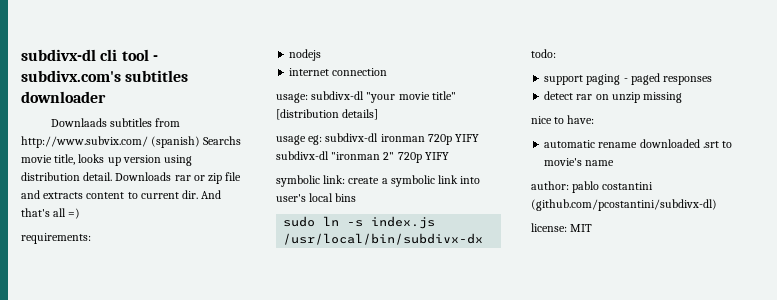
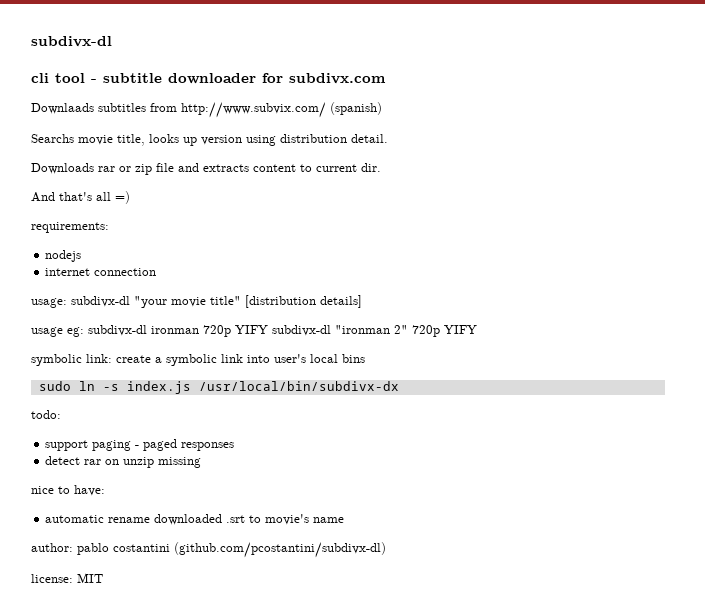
[21,49,96,61] subdivx-dl -> [31,36,112,47] subdivx-dl //
[21,70,189,82] subdivx.com's subtitles -> [103,73,162,83] subtitle
(106, 97) none -> [262,73,386,84] for subdivx.com
(201, 142) none -> (382, 108) //
(113, 176) none -> (388, 138) //
(199, 194) none -> (381, 167) //

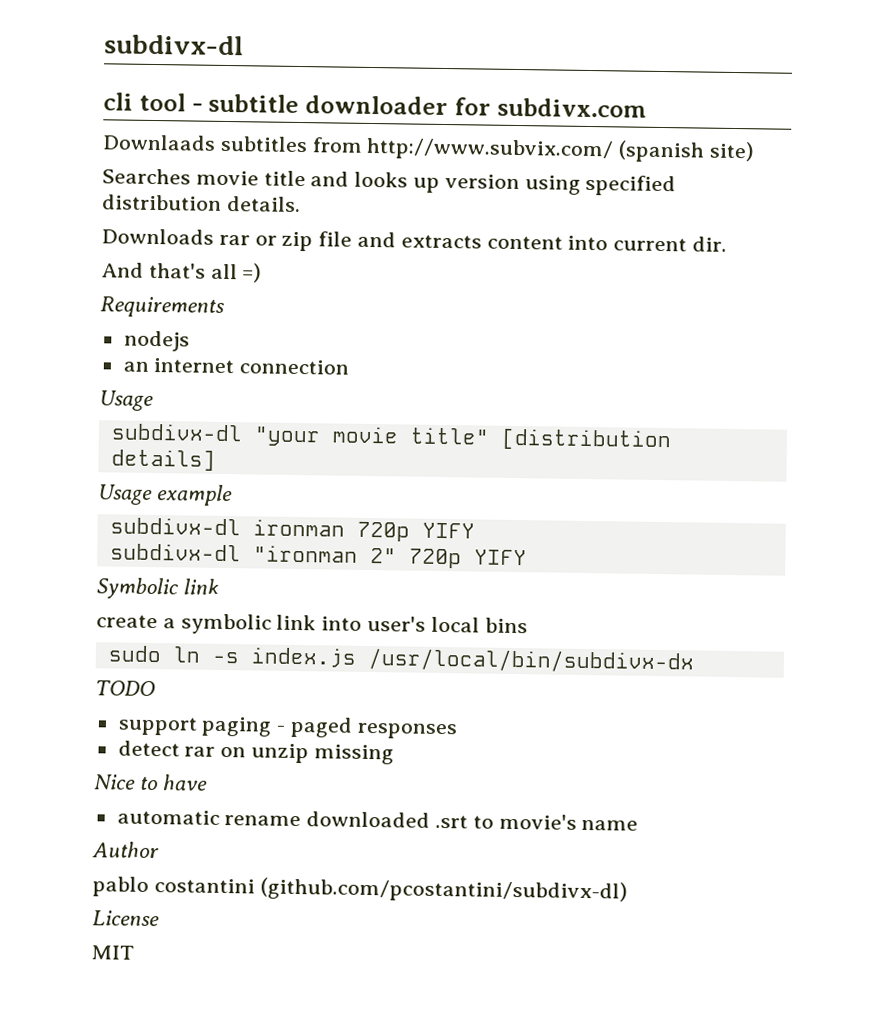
[330,102,382,115] [31,134,145,146] (spanish) // Searchs movie title, -> [618,140,755,163] [102,168,350,187] (spanish site) // Searches movie title and
[280,134,388,143] distribution detail. -> [585,174,677,197] [102,194,301,213] specified distribution details.
[300,164,312,172] to -> [567,235,609,251] into
[31,222,109,233] requirements: -> [100,296,225,318] Requirements
(82, 256) none -> [122,361,149,372] an
[31,298,67,308] usage: -> [99,390,154,412] Usage //
[31,327,84,337] usage eg: -> [97,484,233,507] Usage example //
(268, 329) none -> (475, 530) //
[31,354,112,366] symbolic link: -> [96,577,219,600] Symbolic link //
[31,410,61,419] todo: -> [95,680,156,697] TODO
[31,485,105,496] nice to have: -> [94,774,208,791] Nice to have
[31,543,73,552] author: -> [92,841,159,859] Author //
[31,574,73,583] license: -> [92,910,160,927] License //

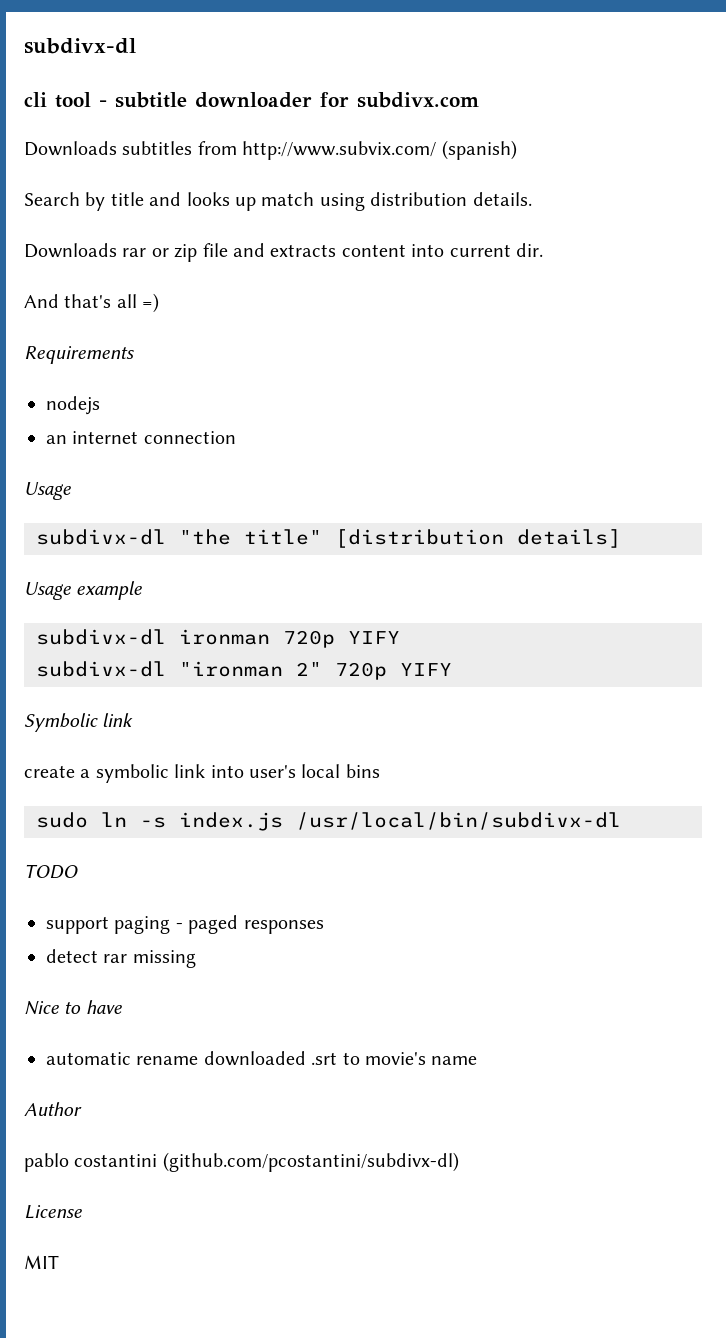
[102,134,216,151] Downlaads -> [24,141,117,156] Downloads
[618,140,755,163] [102,168,259,186] (spanish site) // Searches movie -> [441,140,517,160] [24,192,106,211] (spanish) // Search by
[444,174,677,197] version using specified -> [261,192,365,211] match using
[253,426,399,447] "your movie -> [179,529,231,545] "the
[367,647,694,674] /usr/local/bin/subdivx-dx -> [296,812,621,830] /usr/local/bin/subdivx-dl
[220,743,310,764] on unzip -> (128, 958) none

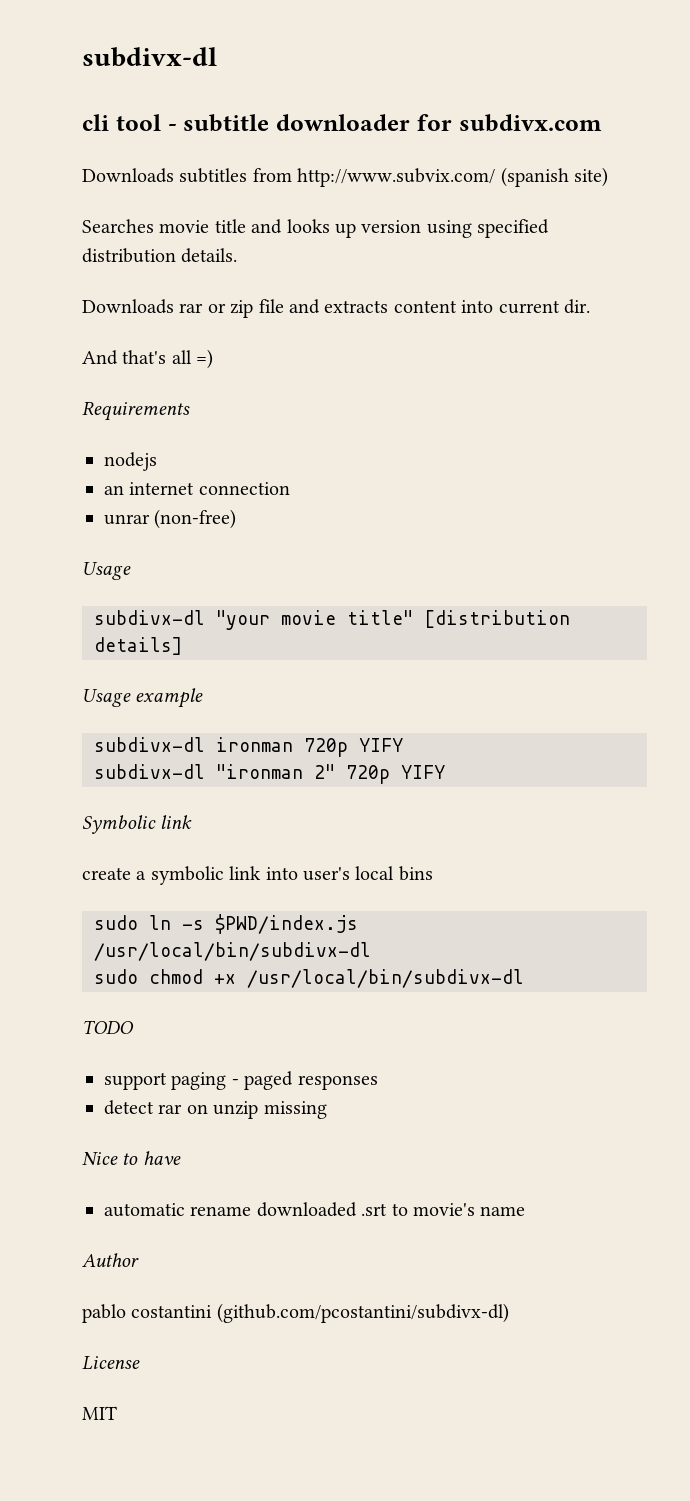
[441,140,517,160] [24,192,106,211] (spanish) // Search by -> [500,167,608,187] [82,219,210,233] (spanish site) // Searches movie
[261,192,365,211] match using -> [361,219,550,238] version using specified
(236, 437) none -> [104,509,237,529] // unrar (non-free)
[179,529,231,545] "the -> [216,610,336,630] "your movie
[179,812,283,831] index.js -> [215,914,358,934] [94,942,371,961] [94,969,236,984] $PWD/index.js /usr/local/bin/subdivx-dl // sudo chmod +x
(128, 958) none -> [186,1101,259,1119] on unzip

